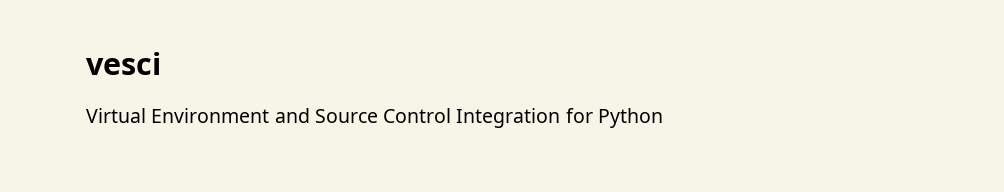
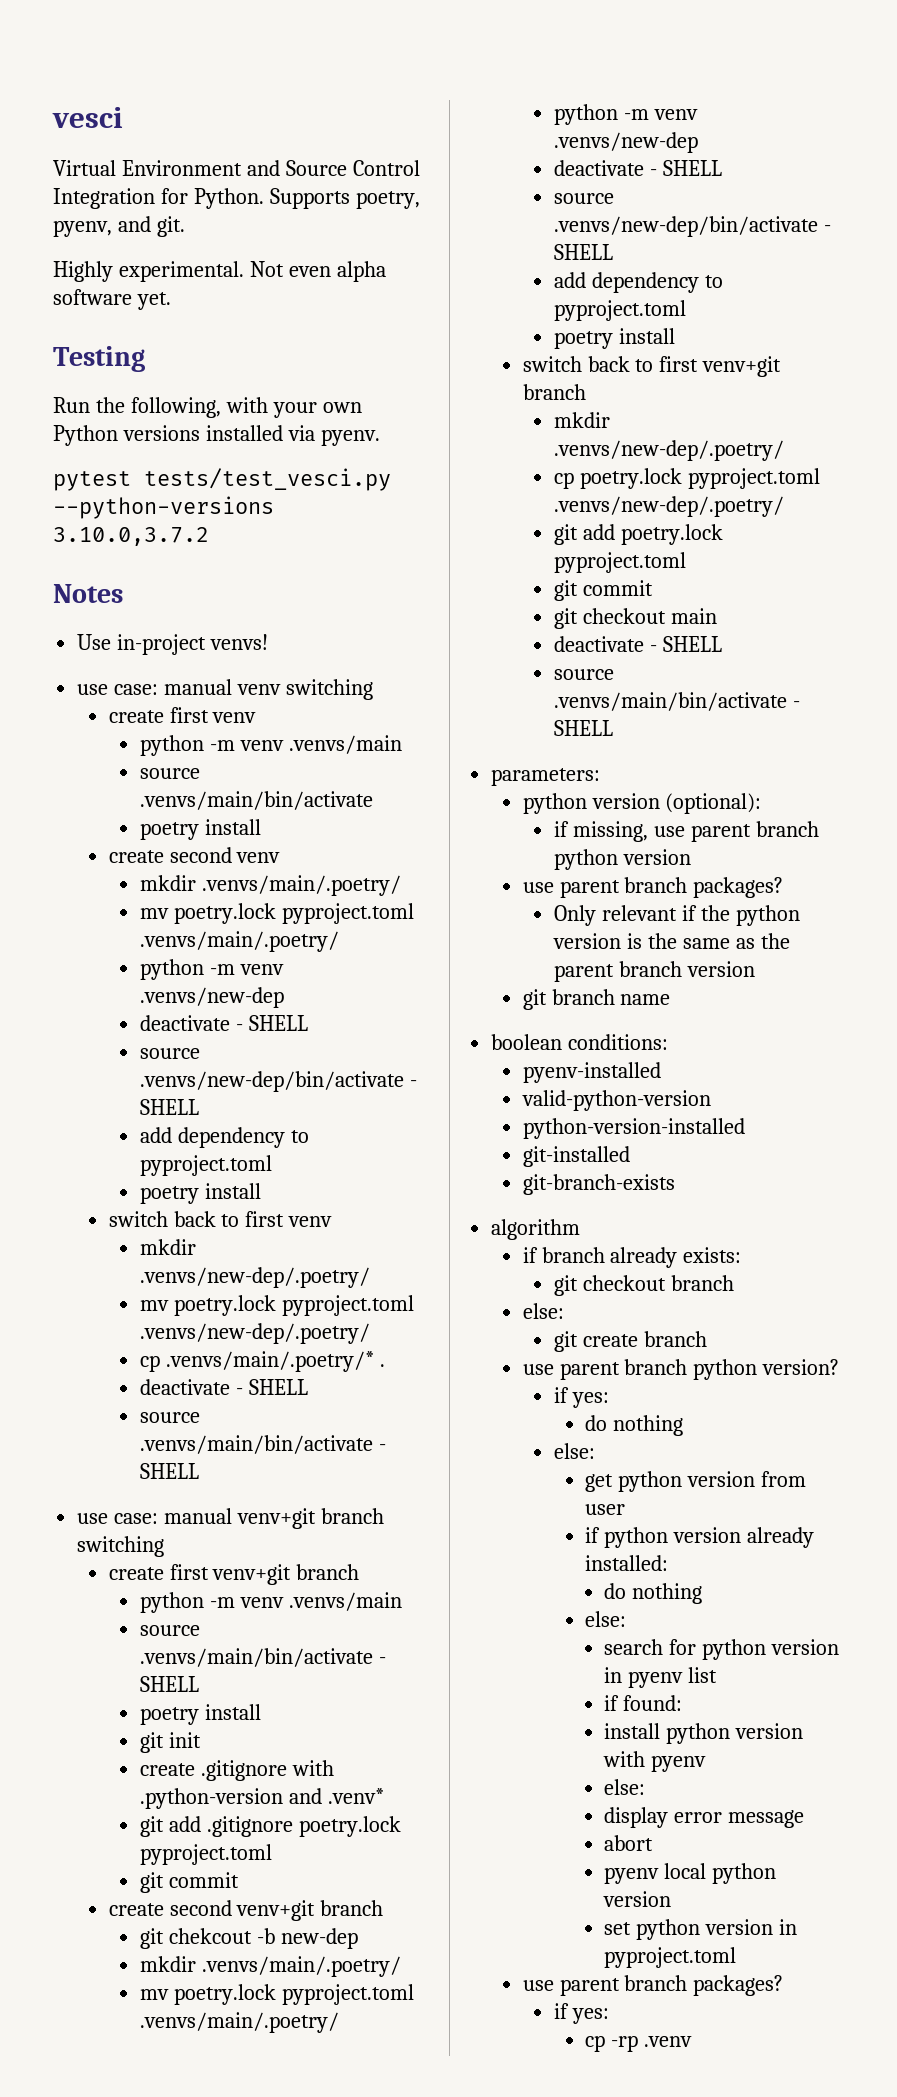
[597,108,663,128] Python -> [193,188,420,209] [53,216,185,237] [53,261,386,282] [53,289,171,310] [53,346,145,372] [53,397,362,418] [53,425,380,446] [53,468,391,491] [53,496,274,519] [53,527,209,546] [53,584,123,603] [77,634,269,655] [77,679,373,700] [108,707,257,723] [139,735,402,756] [139,768,200,779] [139,791,373,810] [139,819,261,840] [108,847,281,863] [139,875,401,896] [139,903,414,924] [139,931,339,952] [139,959,284,980] [139,987,284,1008] [139,1015,308,1031] [139,1048,200,1059] [139,1071,417,1092] [139,1099,199,1115] [139,1127,309,1148] [139,1155,272,1176] [139,1183,261,1204] [108,1211,333,1227] [139,1239,196,1255] [139,1267,370,1288] [139,1295,414,1316] [139,1323,370,1344] [139,1351,385,1372] [139,1379,308,1395] [139,1412,200,1423] [139,1435,386,1454] [139,1463,199,1479] [77,1508,384,1529] [77,1536,165,1557] [108,1564,360,1585] [139,1592,402,1613] [139,1625,200,1636] [139,1648,386,1667] [139,1676,199,1692] [139,1704,261,1725] [139,1732,201,1753] [139,1760,334,1781] [139,1788,384,1809] [139,1816,401,1837] [139,1844,272,1865] [139,1872,239,1893] [108,1900,384,1921] [139,1928,358,1949] [139,1956,401,1977] [139,1984,414,2005] [139,2012,339,2033] [553,104,698,125] [553,132,698,153] [553,160,722,176] [553,193,614,204] [553,216,831,237] [553,244,613,260] [553,272,723,293] [553,300,686,321] [553,328,675,349] [522,356,782,377] [522,384,586,400] [553,412,610,428] [553,440,784,461] [553,468,820,489] [553,496,784,517] [553,524,723,545] [553,552,686,573] [553,580,653,601] [553,608,717,629] [553,636,722,652] [553,669,614,680] [553,692,800,711] [553,720,613,736] [491,768,601,786] [522,793,762,814] [553,821,819,842] [553,849,691,870] [522,877,784,898] [553,905,800,926] [552,933,790,949] [553,961,755,982] [522,989,671,1010] [491,1034,669,1050] [522,1062,661,1083] [521,1090,711,1111] [522,1118,745,1139] [522,1146,630,1167] [522,1174,675,1195] [491,1219,581,1240] [522,1247,742,1268] [553,1275,734,1296] [522,1303,564,1319] [553,1331,707,1352] [522,1359,840,1380] [553,1387,609,1408] [585,1415,684,1436] [553,1443,595,1459] [585,1471,807,1492] [585,1504,626,1515] [585,1527,815,1548] [585,1555,669,1571] [604,1583,703,1604] [585,1611,627,1627] [604,1639,840,1660] [604,1667,718,1688] [604,1695,683,1711] [604,1723,804,1744] [603,1751,707,1772] [604,1779,646,1795] [604,1807,805,1828] [604,1835,654,1851] [604,1863,777,1884] [603,1891,672,1907] [604,1919,798,1940] [604,1947,737,1968] [522,1975,784,1996] [553,2003,609,2024] [585,2035,693,2052] Python. Supports poetry, pyenv, and git. // Highly experimental. Not even alpha software yet. // Testing // Run the following, with your own Python versions installed via pyenv. // pytest tests/test_vesci.py --python-versions 3.10.0,3.7.2 // Notes // Use in-project venvs! // use case: manual venv switching // create first venv // python -m venv .venvs/main // source .venvs/main/bin/activate // poetry install // create second venv // mkdir .venvs/main/.poetry/ // mv poetry.lock pyproject.toml .venvs/main/.poetry/ // python -m venv .venvs/new-dep // deactivate - SHELL // source .venvs/new-dep/bin/activate - SHELL // add dependency to pyproject.toml // poetry install // switch back to first venv // mkdir .venvs/new-dep/.poetry/ // mv poetry.lock pyproject.toml .venvs/new-dep/.poetry/ // cp .venvs/main/.poetry/* . // deactivate - SHELL // source .venvs/main/bin/activate - SHELL // use case: manual venv+git branch switching // create first venv+git branch // python -m venv .venvs/main // source .venvs/main/bin/activate - SHELL // poetry install // git init // create .gitignore with .python-version and .venv* // git add .gitignore poetry.lock pyproject.toml // git commit // create second venv+git branch // git chekcout -b new-dep // mkdir .venvs/main/.poetry/ // mv poetry.lock pyproject.toml .venvs/main/.poetry/ // python -m venv .venvs/new-dep // deactivate - SHELL // source .venvs/new-dep/bin/activate - SHELL // add dependency to pyproject.toml // poetry install // switch back to first venv+git branch // mkdir .venvs/new-dep/.poetry/ // cp poetry.lock pyproject.toml .venvs/new-dep/.poetry/ // git add poetry.lock pyproject.toml // git commit // git checkout main // deactivate - SHELL // source .venvs/main/bin/activate - SHELL // parameters: // python version (optional): // if missing, use parent branch python version // use parent branch packages? // Only relevant if the python version is the same as the parent branch version // git branch name // boolean conditions: // pyenv-installed // valid-python-version // python-version-installed // git-installed // git-branch-exists // algorithm // if branch already exists: // git checkout branch // else: // git create branch // use parent branch python version? // if yes: // do nothing // else: // get python version from user // if python version already installed: // do nothing // else: // search for python version in pyenv list // if found: // install python version with pyenv // else: // display error message // abort // pyenv local python version // set python version in pyproject.toml // use parent branch packages? // if yes: // cp -rp .venv

